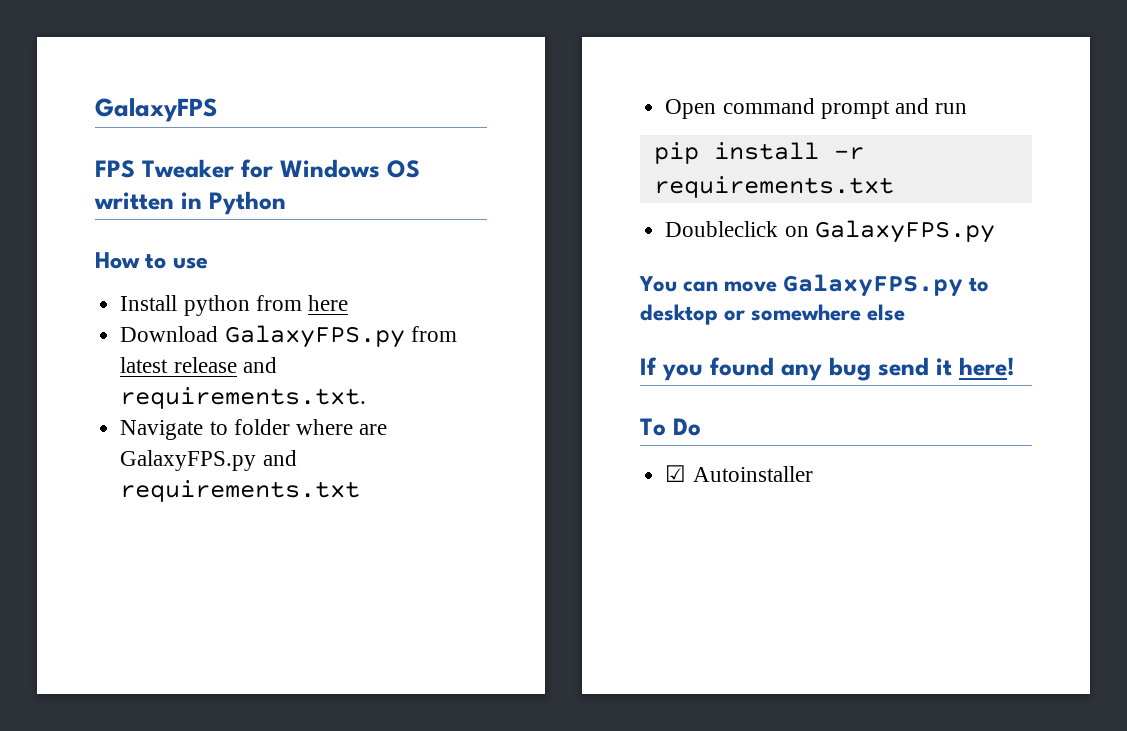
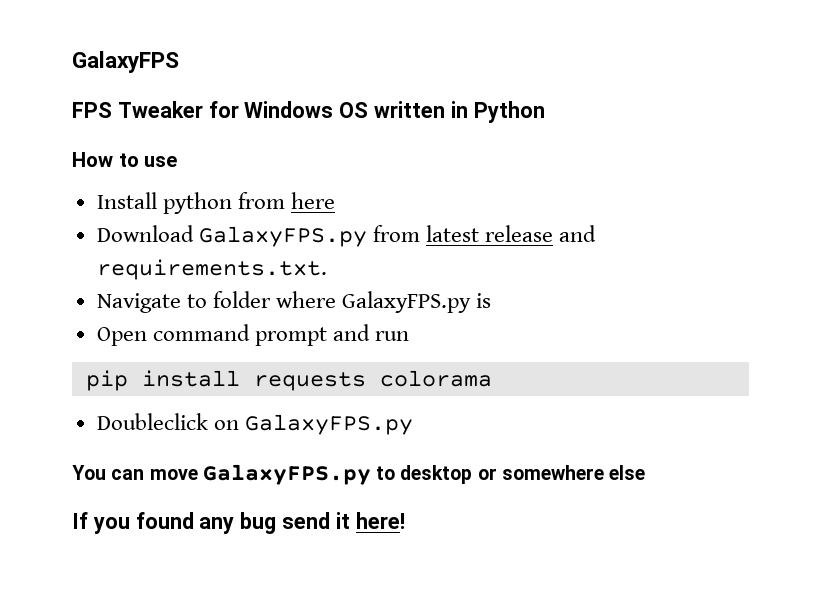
[359,424,388,435] [120,450,297,471] [120,480,361,502] are GalaxyFPS.py and requirements.txt -> [342,291,492,313] GalaxyFPS.py is
[833,147,864,160] [653,176,894,198] -r requirements.txt -> [253,370,492,391] requests colorama
[640,418,701,436] [665,465,813,482] // To Do // ☑ Autoinstaller -> (405, 520) none

